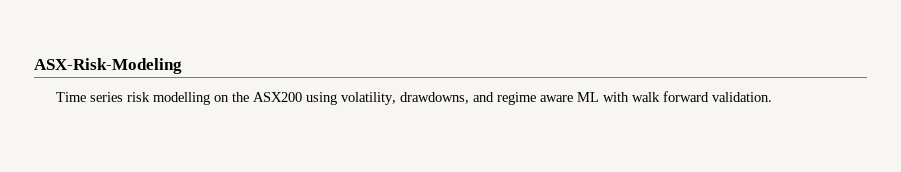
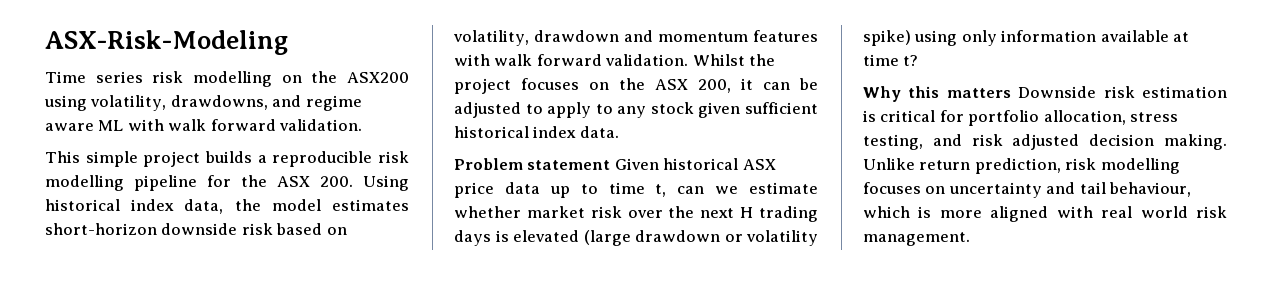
(773, 97) none -> [45,151,409,167] [45,175,409,191] [45,199,410,214] [45,223,347,235] [453,30,818,46] [454,54,776,66] [454,78,818,94] [454,102,818,118] [454,126,619,138] [454,158,776,170] [454,182,818,198] [454,206,818,222] [454,230,818,246] [863,30,1190,46] [863,54,919,66] [863,86,1227,102] [863,110,1179,126] [863,134,1227,150] [863,158,1180,174] [863,182,1192,198] [863,206,1227,222] [863,232,970,246] // This simple project builds a reproducible risk modelling pipeline for the ASX 200. Using historical index data, the model estimates short-horizon downside risk based on volatility, drawdown and momentum features with walk forward validation. Whilst the project focuses on the ASX 200, it can be adjusted to apply to any stock given sufficient historical index data. // Problem statement Given historical ASX price data up to time t, can we estimate whether market risk over the next H trading days is elevated (large drawdown or volatility spike) using only information available at time t? // Why this matters Downside risk estimation is critical for portfolio allocation, stress testing, and risk adjusted decision making. Unlike return prediction, risk modelling focuses on uncertainty and tail behaviour, which is more aligned with real world risk management.

